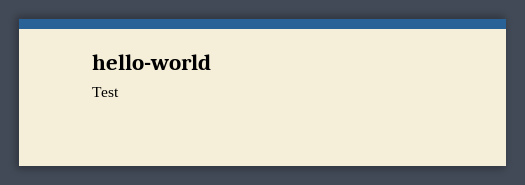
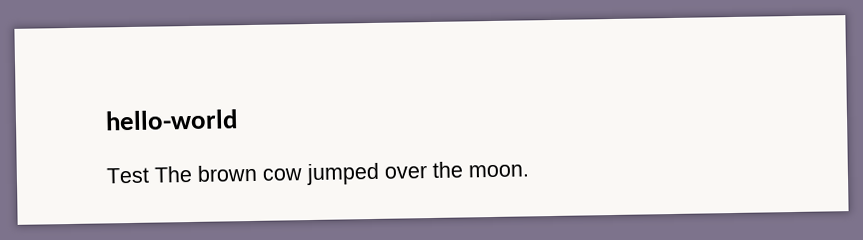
(119, 92) none -> [154,161,529,186] The brown cow jumped over the moon.

